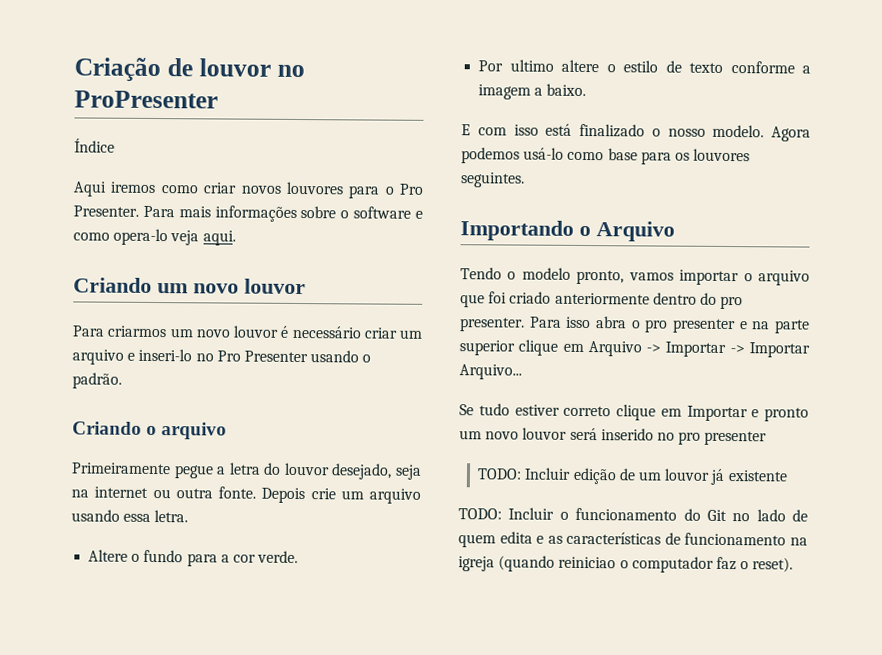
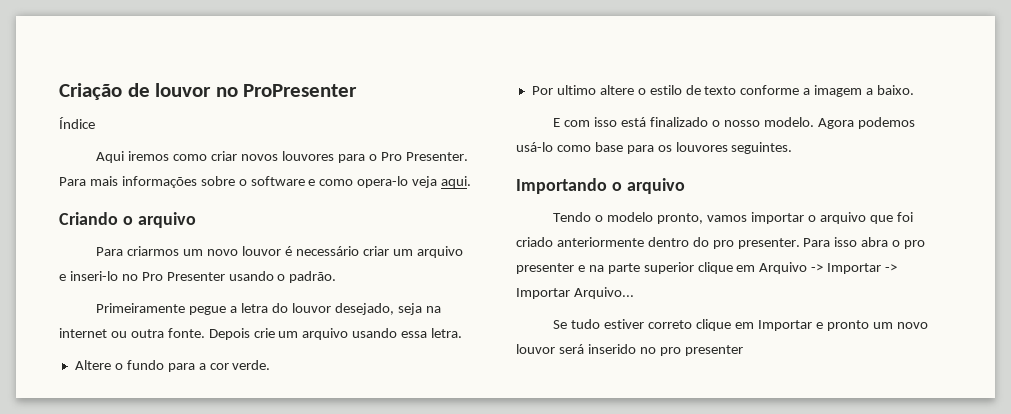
[157,278,306,295] um novo louvor -> [122,212,196,228] o arquivo
[72,421,228,440] // Criando o arquivo -> (337, 277) none
[596,221,675,242] Arquivo -> [626,178,685,194] arquivo
[477,467,788,485] [458,507,808,522] [458,531,808,548] [458,555,794,573] // TODO: Incluir edição de um louvor já existente // TODO: Incluir o funcionamento do Git no lado de quem edita e as características de funcionamento na igreja (quando reiniciao o computador faz o reset). -> (743, 350) none

